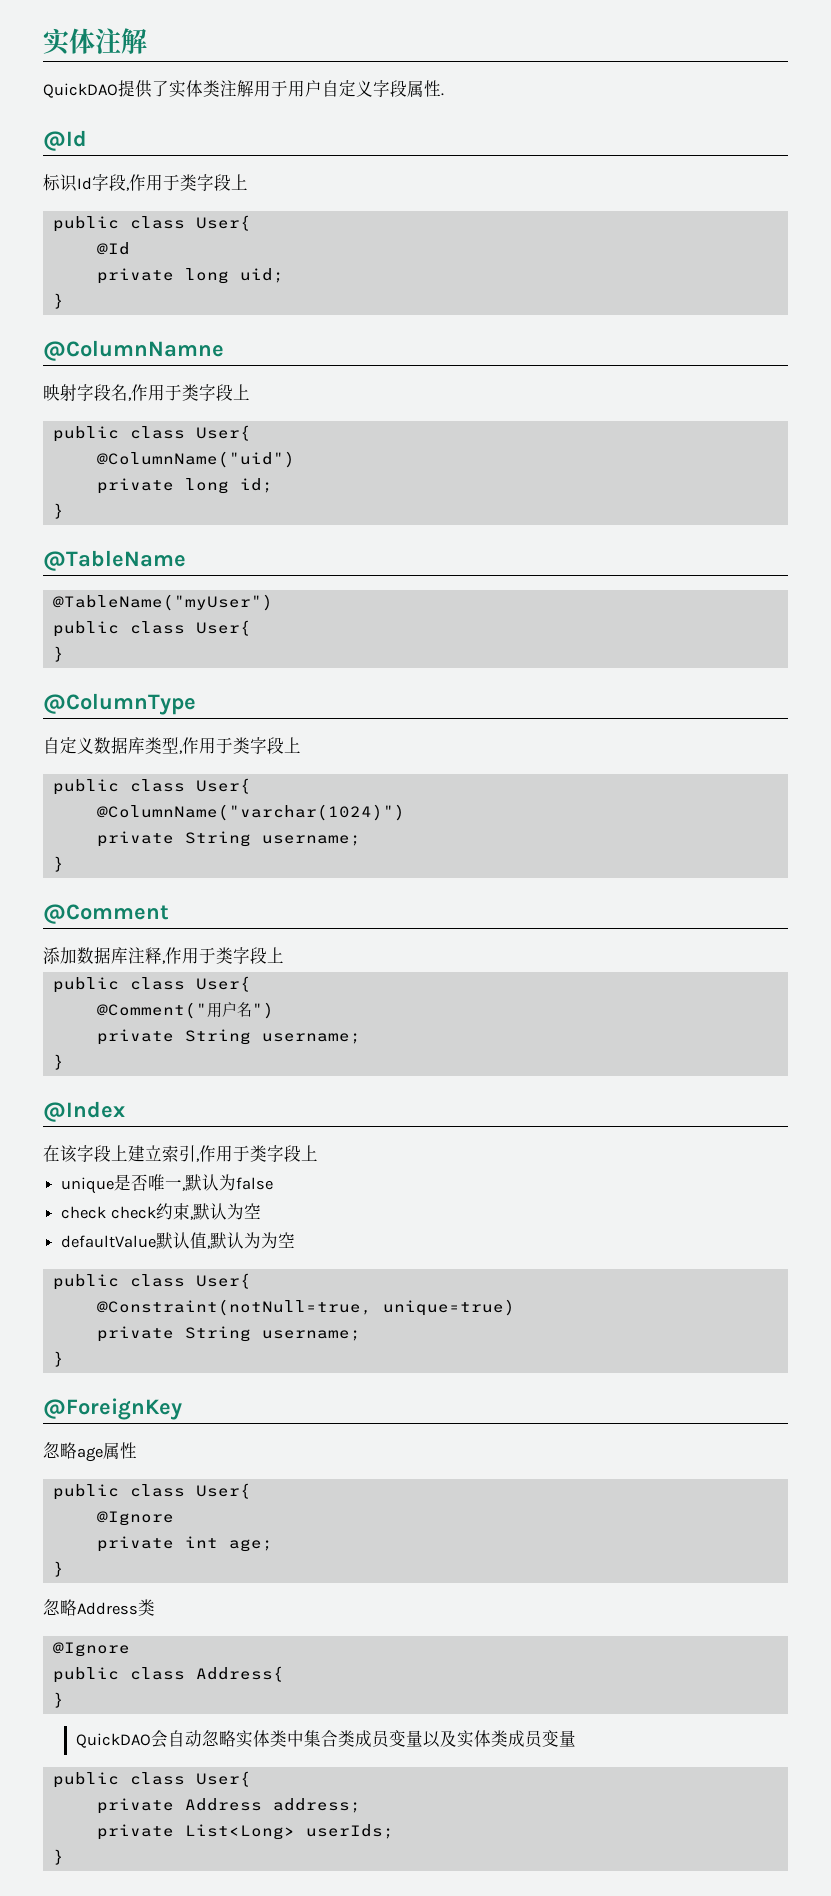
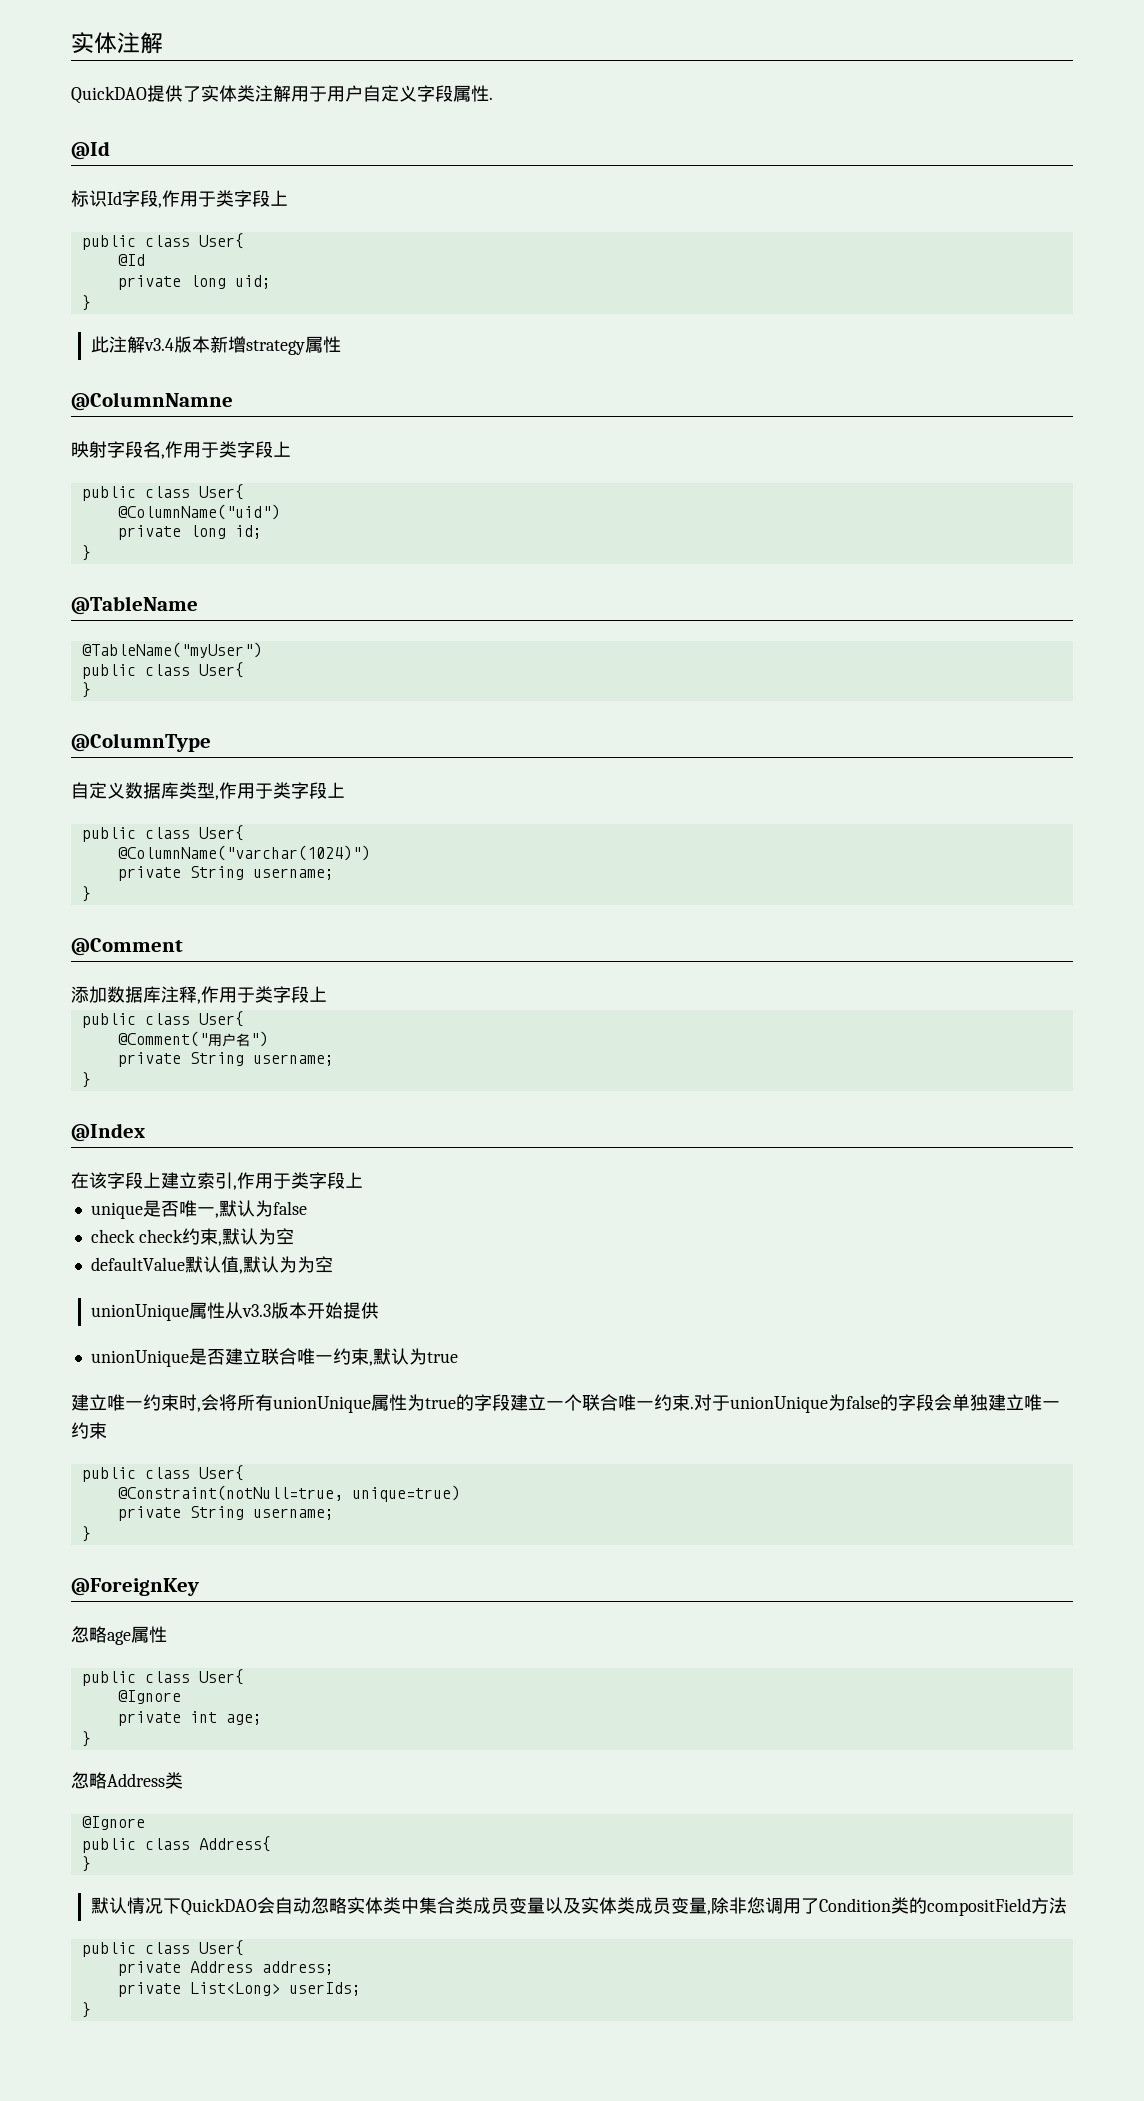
(64, 301) none -> [91,336,342,355] // 此注解v3.4版本新增strategy属性
(296, 1240) none -> [91,1302,380,1321] [90,1348,458,1367] [71,1394,1060,1413] [71,1422,107,1439] // unionUnique属性从v3.3版本开始提供 // unionUnique是否建立联合唯一约束,默认为true // 建立唯一约束时,会将所有unionUnique属性为true的字段建立一个联合唯一约束.对于unionUnique为false的字段会单独建立唯一约束
(64, 1700) none -> [91,1897,182,1914] 默认情况下
(576, 1738) none -> [707,1897,1068,1916] ,除非您调用了Condition类的compositField方法

